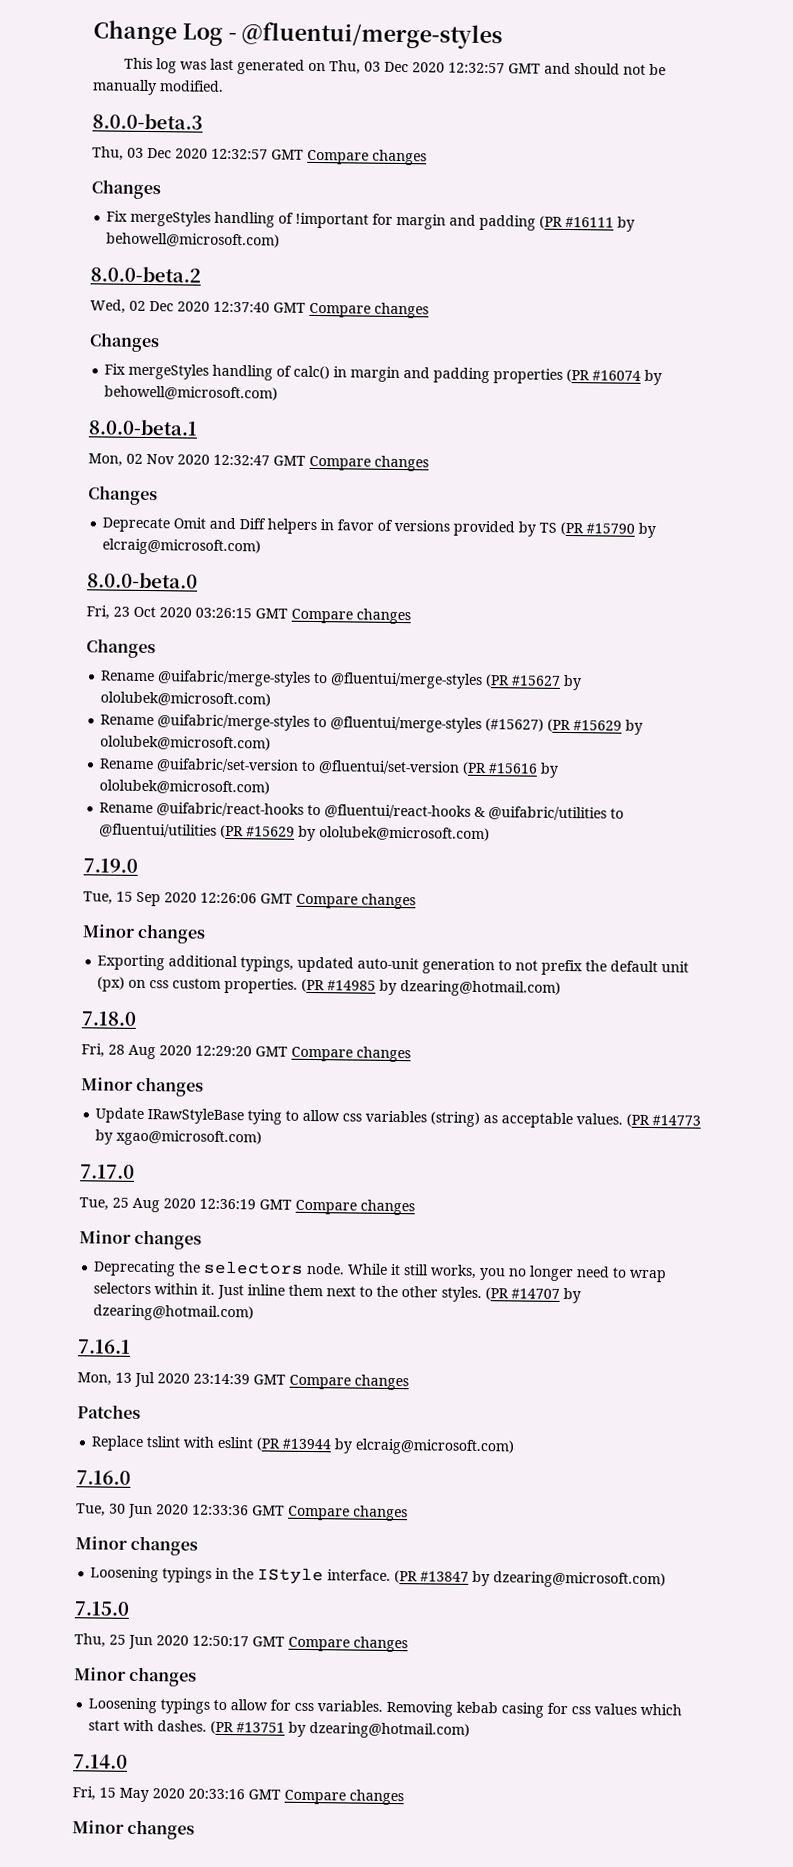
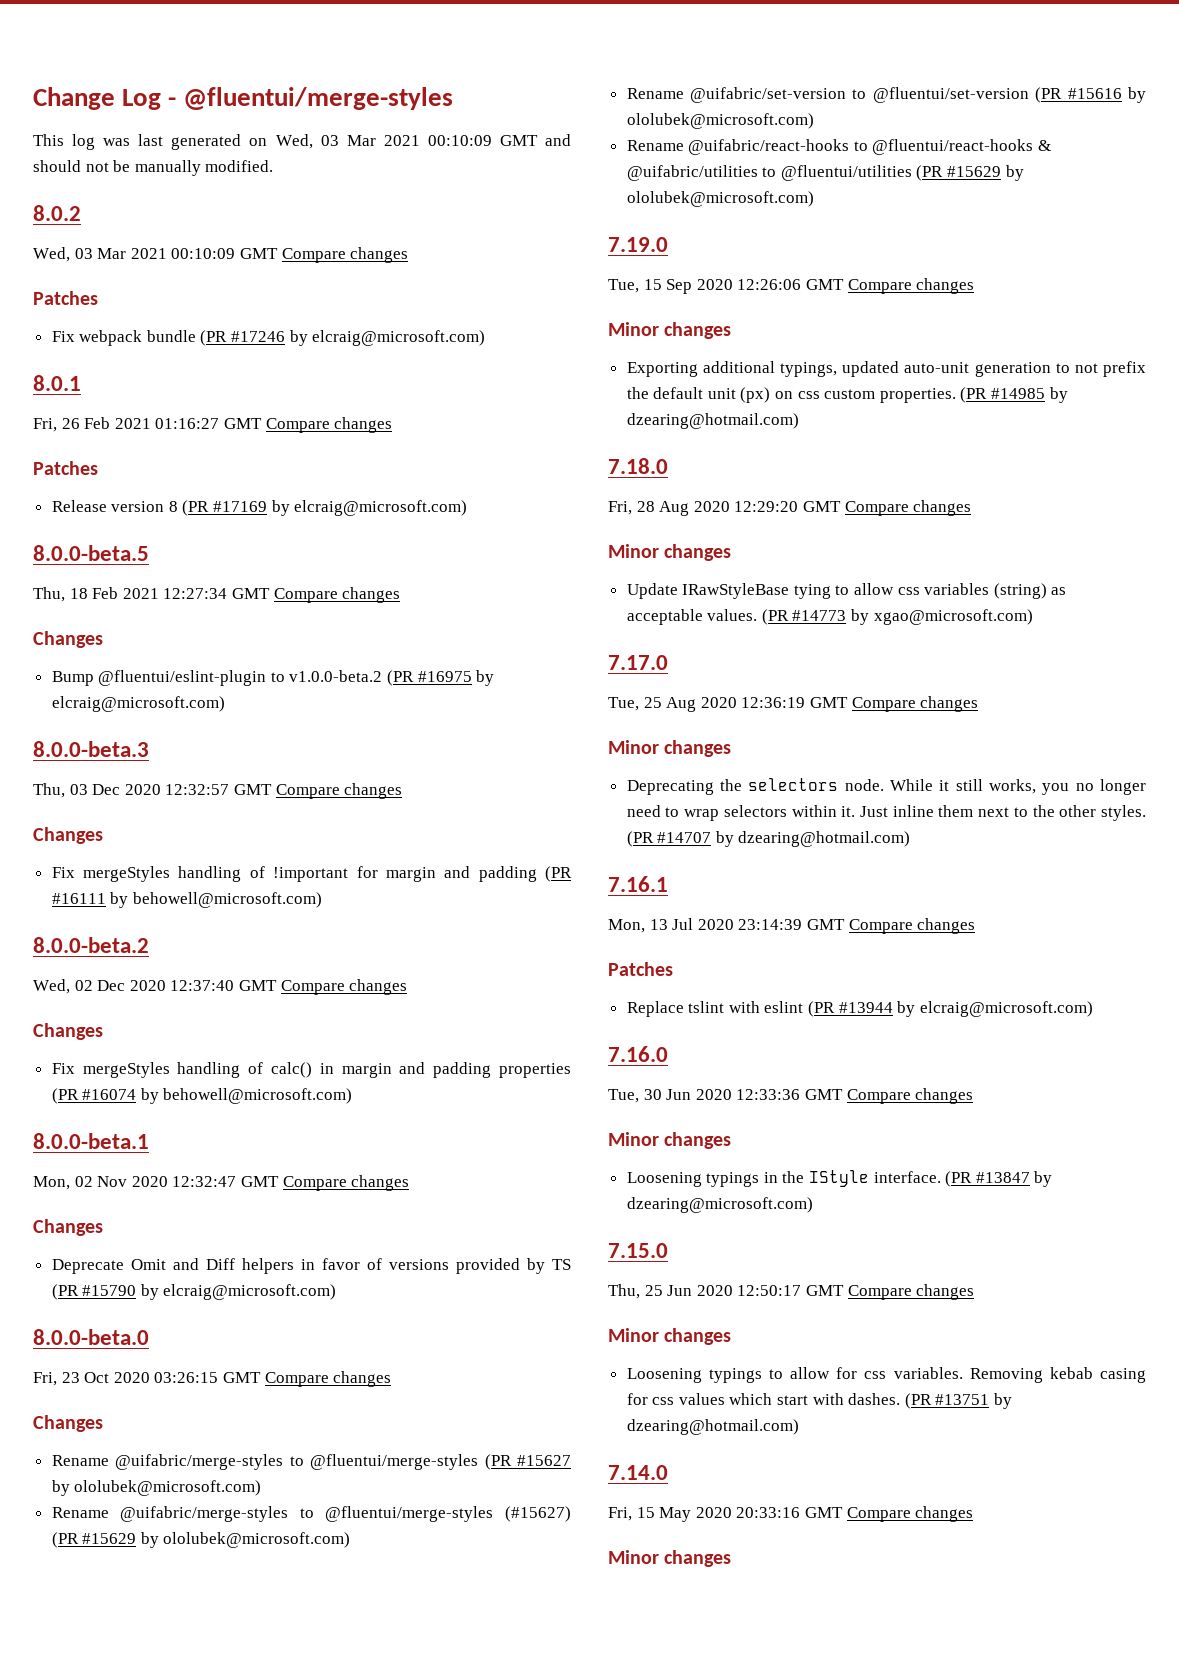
[329,60,506,75] Thu, 03 Dec 2020 12:32:57 -> [275,134,492,149] Wed, 03 Mar 2021 00:10:09
(224, 86) none -> [33,205,81,221] [33,247,409,263] [33,291,98,305] [51,330,486,346] [33,375,81,391] [33,417,393,433] [33,461,98,475] [51,500,468,516] [33,545,149,561] [33,587,401,603] [33,631,103,648] [51,670,495,686] [51,696,225,712] // 8.0.2 // Wed, 03 Mar 2021 00:10:09 GMT Compare changes // Patches // Fix webpack bundle (PR #17246 by elcraig@microsoft.com) // 8.0.1 // Fri, 26 Feb 2021 01:16:27 GMT Compare changes // Patches // Release version 8 (PR #17169 by elcraig@microsoft.com) // 8.0.0-beta.5 // Thu, 18 Feb 2021 12:27:34 GMT Compare changes // Changes // Bump @fluentui/eslint-plugin to v1.0.0-beta.2 (PR #16975 by elcraig@microsoft.com)

